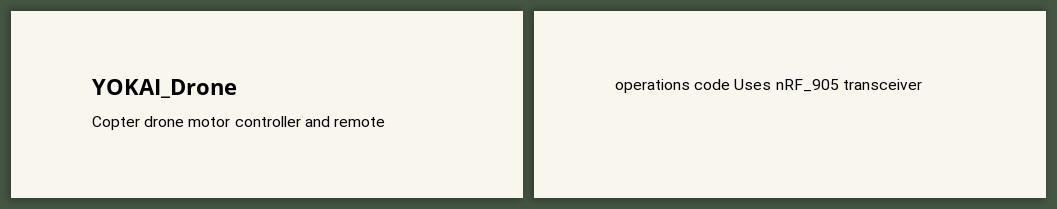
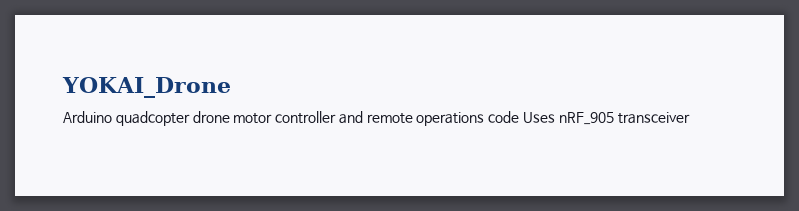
[92,116,140,130] Copter -> [63,111,190,126] Arduino quadcopter

